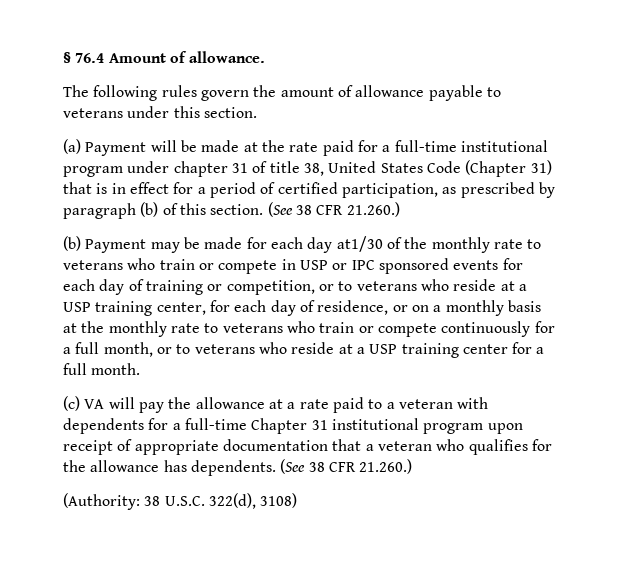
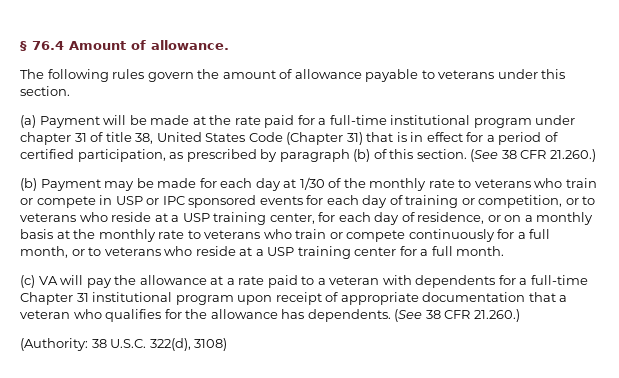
[336,236,383,252] at1/30 -> [283,177,325,190] at 1/30

